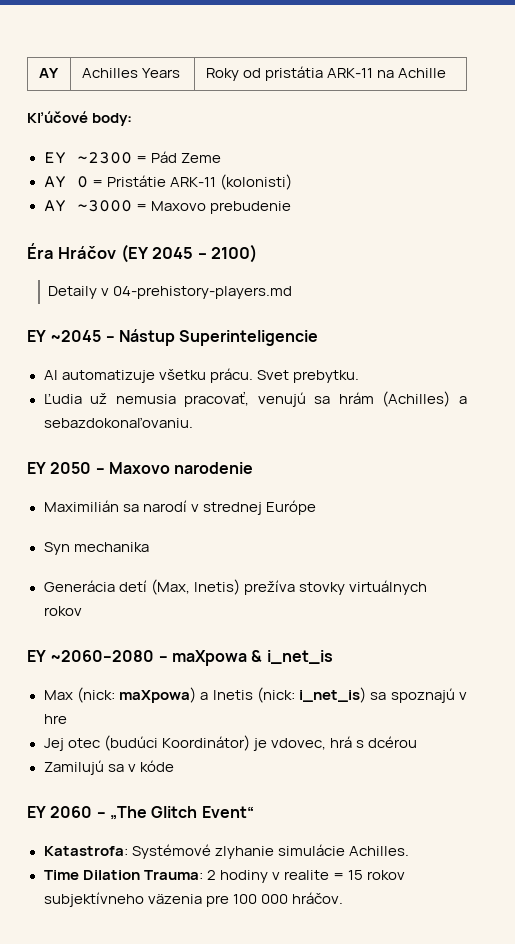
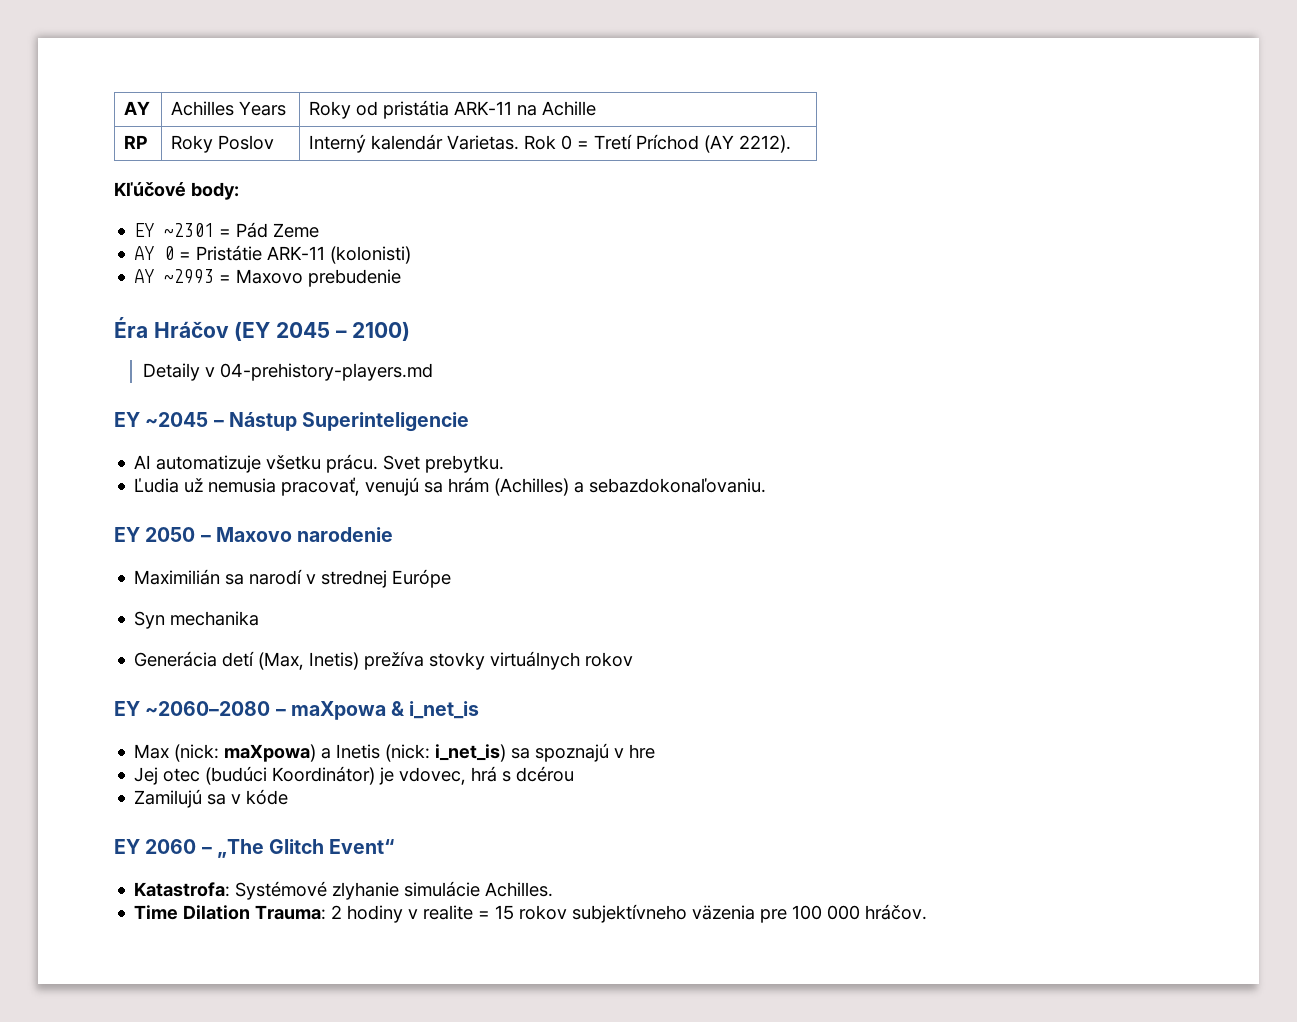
(447, 73) none -> [124,135,149,149] [171,135,275,153] [309,134,792,153] // RP | Roky Poslov | Interný kalendár Varietas. Rok 0 = Tretí Príchod (AY 2212).
[76,152,132,164] ~2300 -> [164,223,215,237] ~2301
[76,200,132,212] ~3000 -> [164,269,215,284] ~2993

